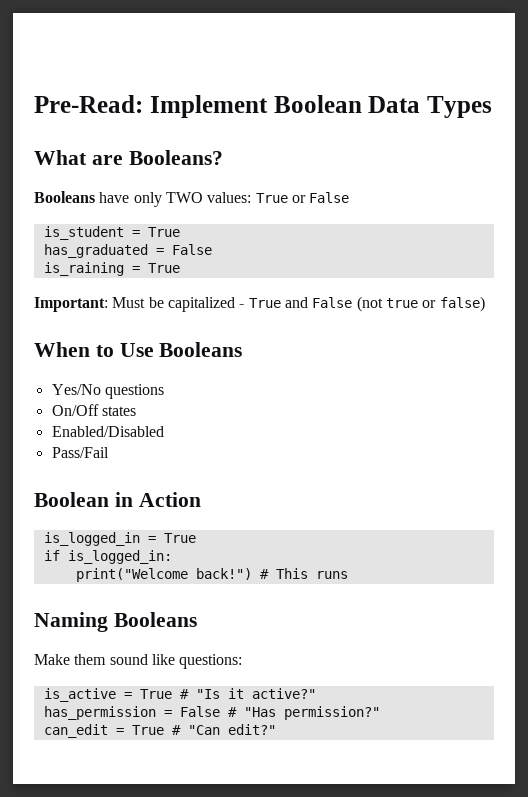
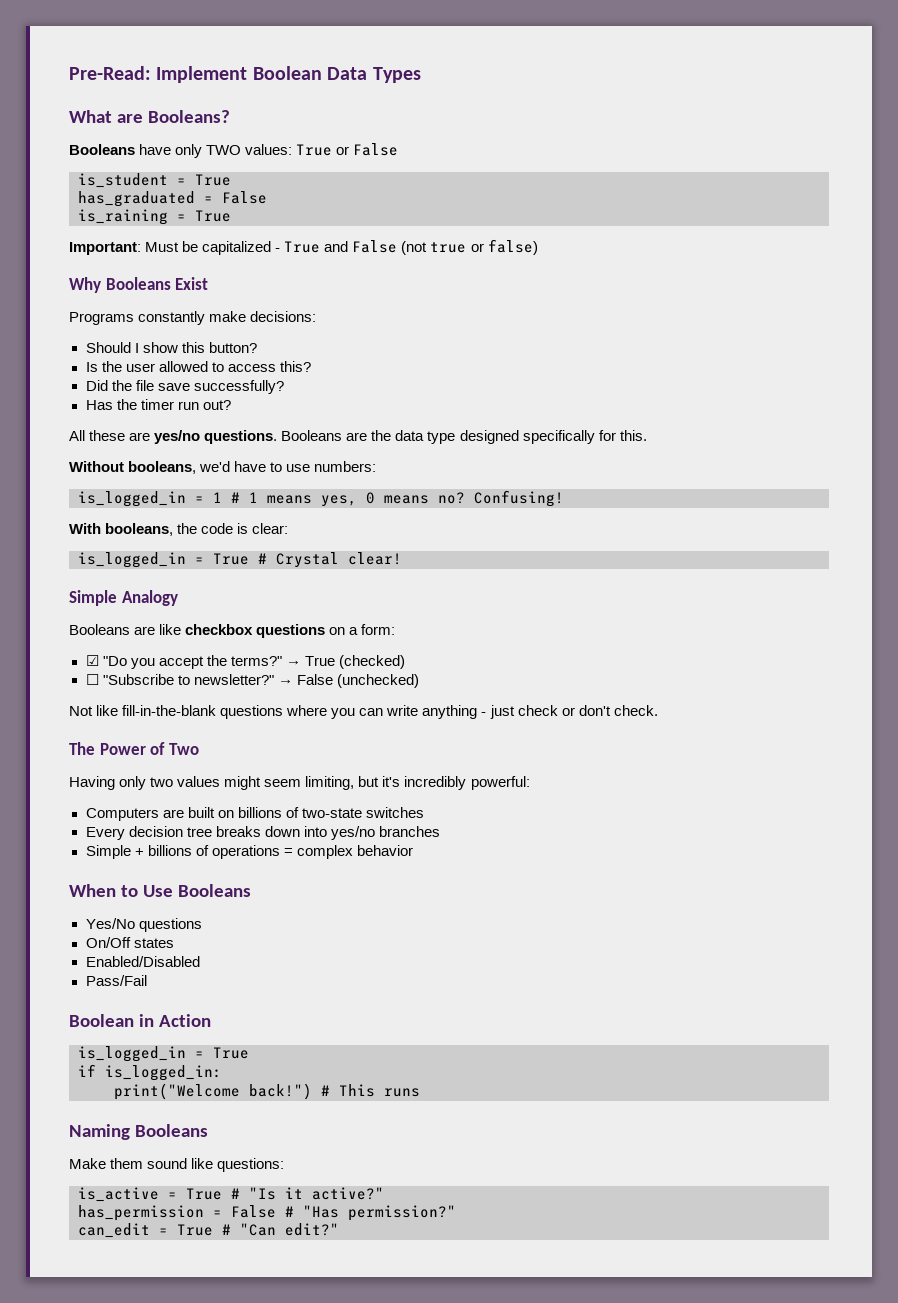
(485, 304) none -> [69,277,209,293] [69,311,317,325] [85,342,257,353] [85,361,311,372] [85,380,284,394] [85,399,231,410] [69,430,647,444] [69,461,377,474] [78,490,564,507] [69,523,289,536] [78,552,402,568] [69,590,178,606] [69,624,396,638] [85,655,405,669] [85,674,419,688] [69,705,658,719] [69,742,199,755] [69,776,530,790] [85,807,424,821] [85,826,440,840] [85,845,413,859] // Why Booleans Exist // Programs constantly make decisions: // Should I show this button? // Is the user allowed to access this? // Did the file save successfully? // Has the timer run out? // All these are yes/no questions. Booleans are the data type designed specifically for this. // Without booleans, we'd have to use numbers: // is_logged_in = 1 # 1 means yes, 0 means no? Confusing! // With booleans, the code is clear: // is_logged_in = True # Crystal clear! // Simple Analogy // Booleans are like checkbox questions on a form: // ☑ "Do you accept the terms?" → True (checked) // ☐ "Subscribe to newsletter?" → False (unchecked) // Not like fill-in-the-blank questions where you can write anything - just check or don't check. // The Power of Two // Having only two values might seem limiting, but it's incredibly powerful: // Computers are built on billions of two-state switches // Every decision tree breaks down into yes/no branches // Simple + billions of operations = complex behavior

